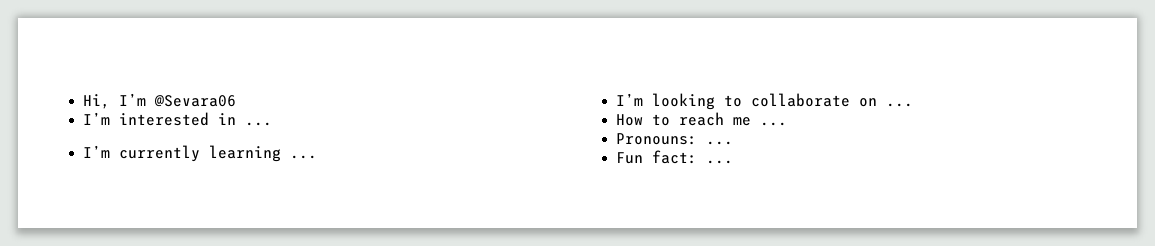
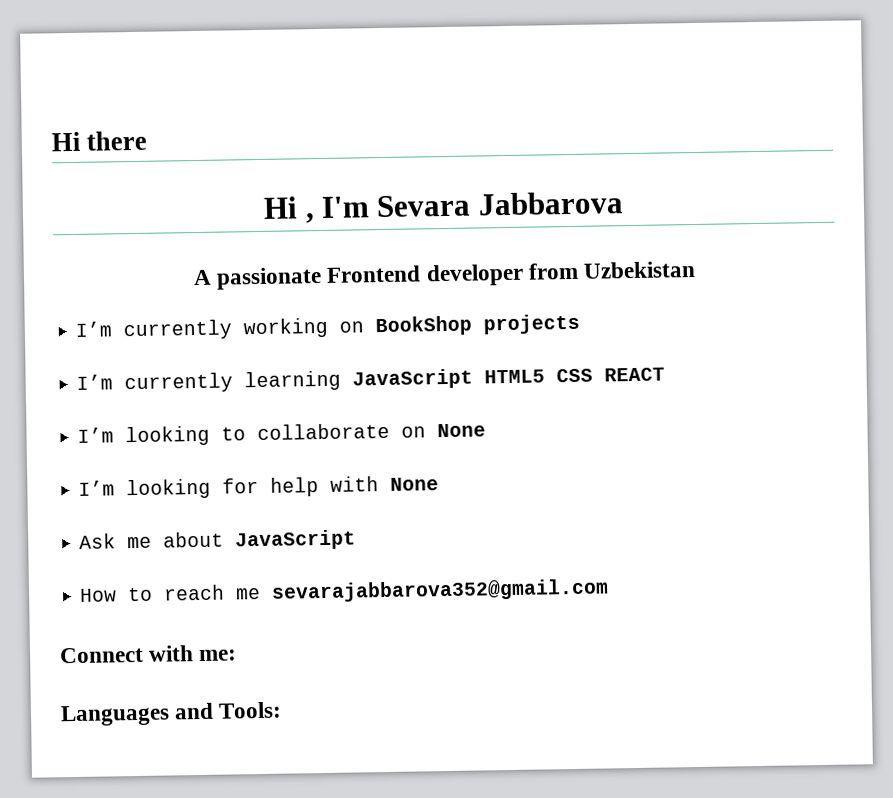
[83,93,237,109] [83,112,273,126] Hi, I’m @Sevara06 // I’m interested in ... -> [51,130,148,152] [263,191,624,224] [192,260,697,290] [75,313,581,341] Hi there // Hi , I'm Sevara Jabbarova // A passionate Frontend developer from Uzbekistan // I’m currently working on BookShop projects
[290,155,318,159] ... -> [352,367,666,390] JavaScript HTML5 CSS REACT
[886,103,914,107] [616,112,788,126] [616,133,734,145] [616,150,734,164] ... // How to reach me ... // Pronouns: ... // Fun fact: ... -> [437,423,487,438] [78,476,440,500] [79,529,357,551] [80,578,610,603] [59,645,238,664] [60,701,283,727] None // I’m looking for help with None // Ask me about JavaScript // How to reach me sevarajabbarova352@gmail.com // Connect with me: // Languages and Tools:

